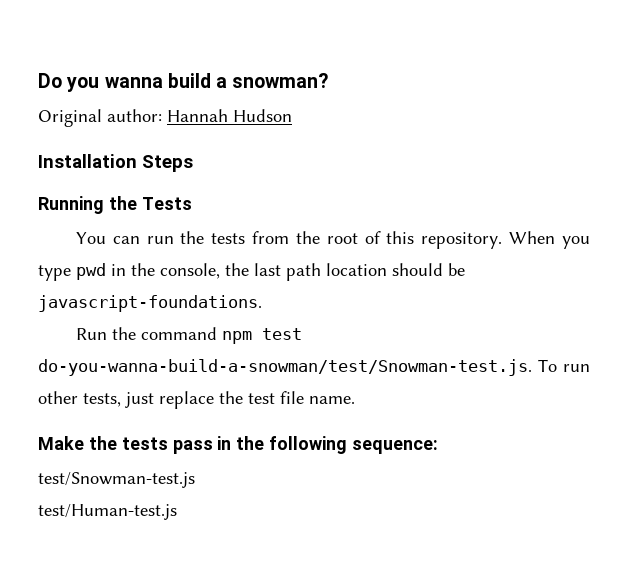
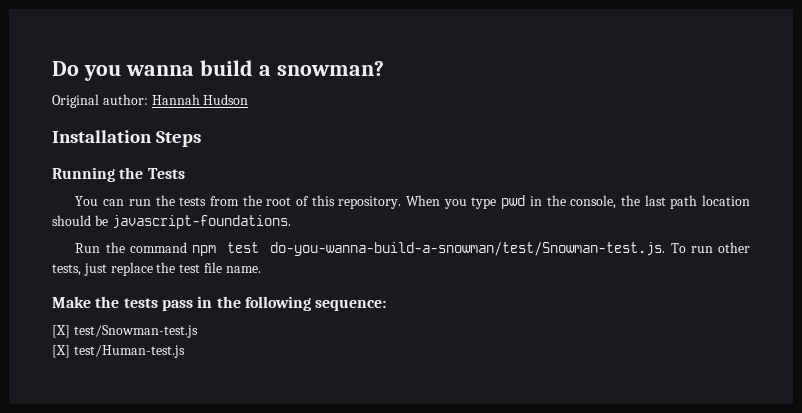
(439, 447) none -> [52,325,70,338] [X]
(195, 480) none -> [52,345,70,358] [X]

